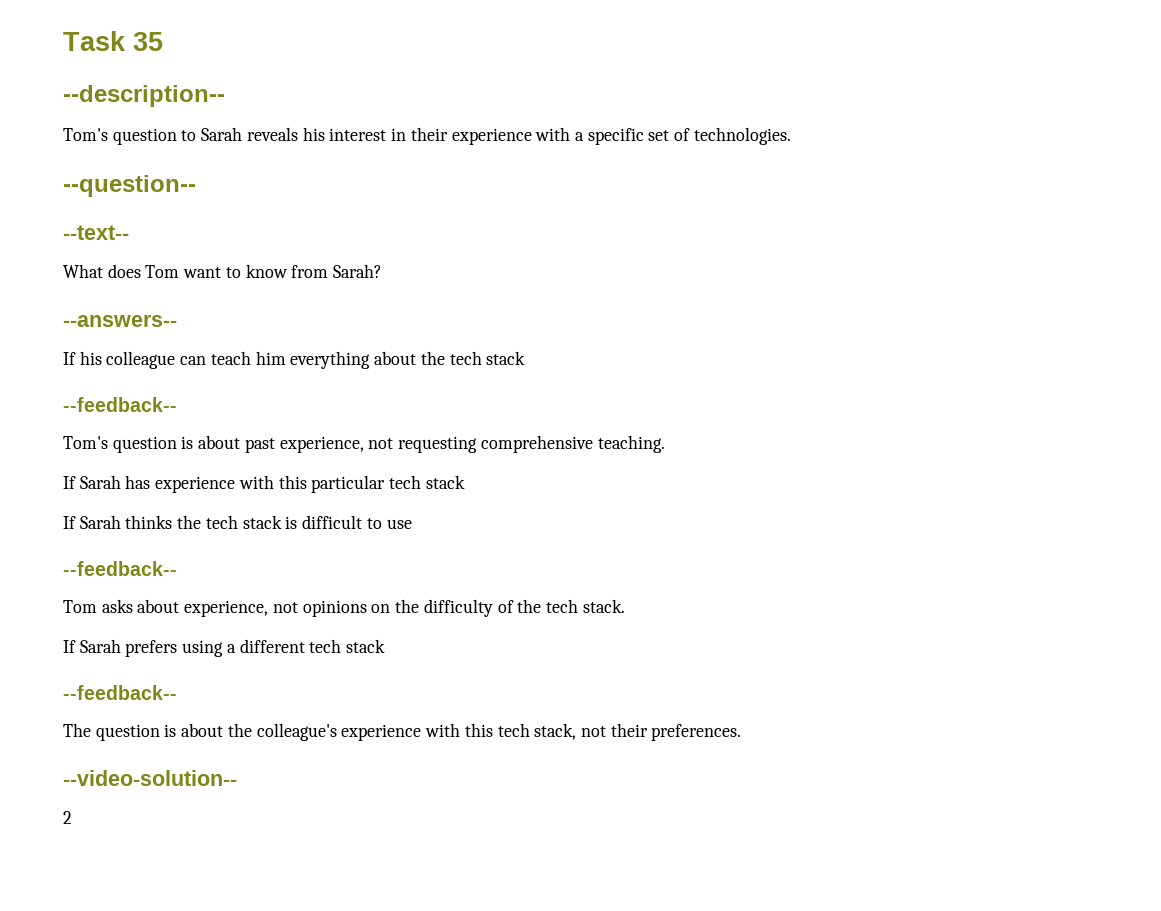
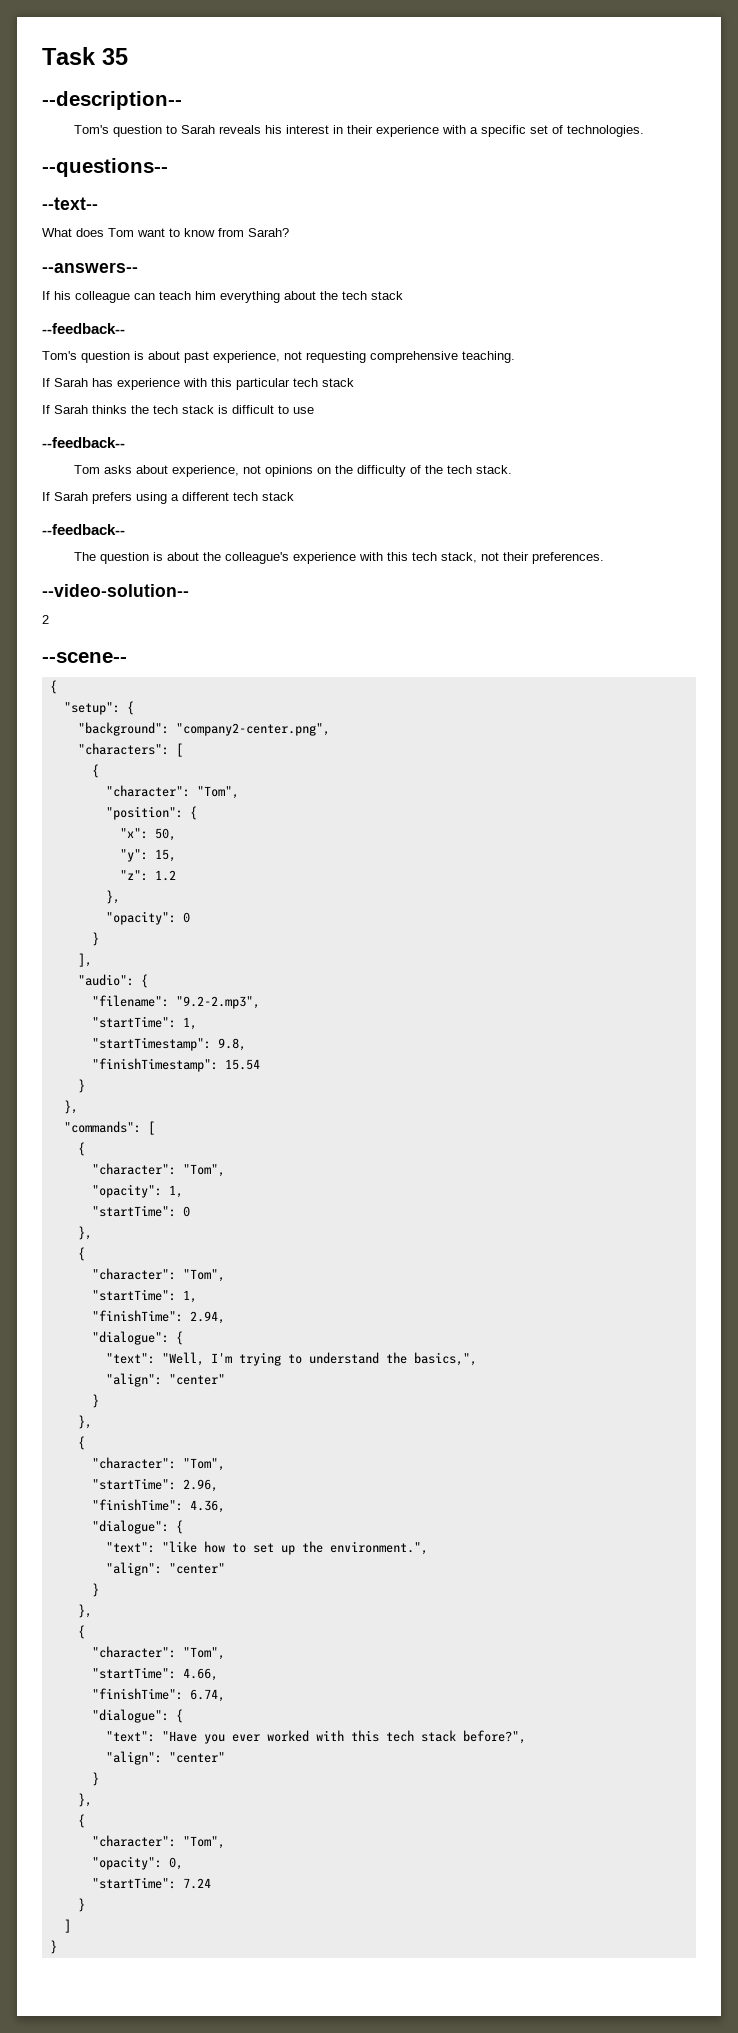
[63,175,196,197] --question-- -> [42,158,168,177] --questions--
(72, 817) none -> [42,652,127,663] [49,680,57,694] [63,701,134,715] [77,722,330,736] [77,743,183,757] [91,764,99,778] [105,785,239,799] [105,806,197,820] [119,828,176,841] [119,849,176,862] [119,870,176,881] [105,890,120,904] [105,911,190,925] [91,932,99,946] [77,953,92,967] [77,974,148,988] [91,995,260,1009] [91,1016,197,1030] [91,1037,246,1051] [91,1058,260,1072] [77,1079,85,1093] [63,1100,78,1114] [63,1121,155,1135] [77,1142,85,1156] [91,1163,225,1177] [91,1184,183,1198] [91,1205,190,1217] [77,1226,92,1240] [77,1247,85,1261] [91,1268,225,1282] [91,1289,197,1303] [91,1310,225,1324] [91,1331,183,1345] [105,1352,477,1366] [105,1373,225,1387] [91,1394,99,1408] [77,1415,92,1429] [77,1436,85,1450] [91,1457,225,1471] [91,1478,218,1492] [91,1499,225,1513] [91,1520,183,1534] [105,1541,428,1555] [105,1562,225,1576] [91,1583,99,1597] [77,1604,92,1618] [77,1625,85,1639] [91,1646,225,1660] [91,1667,218,1681] [91,1688,225,1702] [91,1709,183,1723] [105,1730,526,1744] [105,1751,225,1765] [91,1772,99,1786] [77,1793,92,1807] [77,1814,85,1828] [91,1835,225,1849] [91,1856,183,1870] [91,1877,211,1889] [77,1898,85,1912] [63,1919,71,1933] [49,1940,57,1954] // --scene-- // { // "setup": { // "background": "company2-center.png", // "characters": [ // { // "character": "Tom", // "position": { // "x": 50, // "y": 15, // "z": 1.2 // }, // "opacity": 0 // } // ], // "audio": { // "filename": "9.2-2.mp3", // "startTime": 1, // "startTimestamp": 9.8, // "finishTimestamp": 15.54 // } // }, // "commands": [ // { // "character": "Tom", // "opacity": 1, // "startTime": 0 // }, // { // "character": "Tom", // "startTime": 1, // "finishTime": 2.94, // "dialogue": { // "text": "Well, I'm trying to understand the basics,", // "align": "center" // } // }, // { // "character": "Tom", // "startTime": 2.96, // "finishTime": 4.36, // "dialogue": { // "text": "like how to set up the environment.", // "align": "center" // } // }, // { // "character": "Tom", // "startTime": 4.66, // "finishTime": 6.74, // "dialogue": { // "text": "Have you ever worked with this tech stack before?", // "align": "center" // } // }, // { // "character": "Tom", // "opacity": 0, // "startTime": 7.24 // } // ] // }

